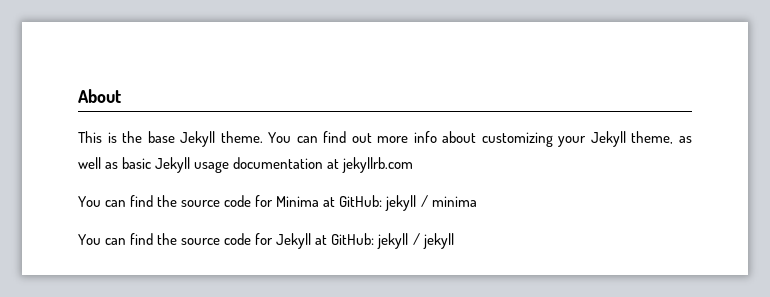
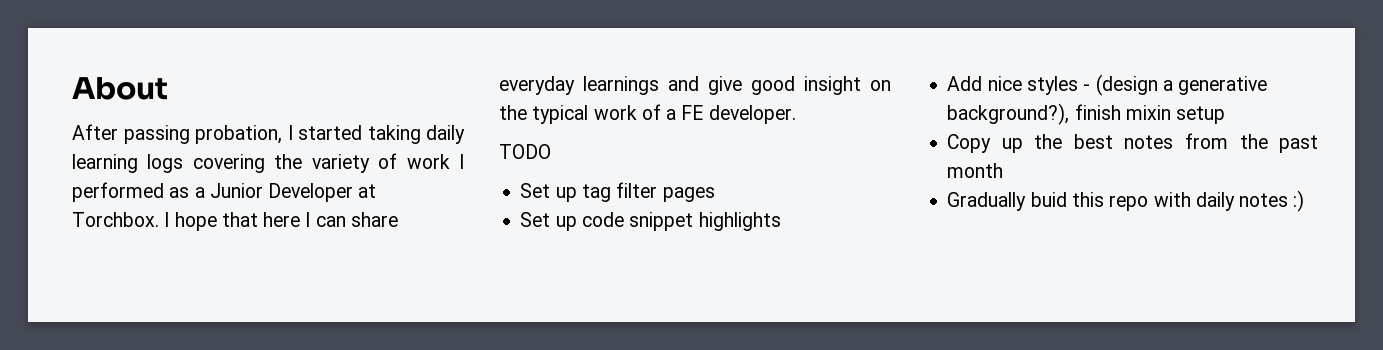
[78,131,692,147] [78,157,414,173] [78,195,477,211] [78,233,454,249] This is the base Jekyll theme. You can find out more info about customizing your Jekyll theme, as well as basic Jekyll usage documentation at jekyllrb.com // You can find the source code for Minima at GitHub: jekyll / minima // You can find the source code for Jekyll at GitHub: jekyll / jekyll -> [72,124,465,144] [72,153,464,173] [72,182,377,202] [72,212,398,231] [499,76,891,95] [499,104,796,124] [499,144,551,159] [520,182,715,202] [520,212,781,231] [947,74,1268,96] [947,103,1226,125] [947,133,1318,153] [947,163,1004,178] [947,190,1305,212] After passing probation, I started taking daily learning logs covering the variety of work I performed as a Junior Developer at Torchbox. I hope that here I can share everyday learnings and give good insight on the typical work of a FE developer. // TODO // Set up tag filter pages // Set up code snippet highlights // Add nice styles - (design a generative background?), finish mixin setup // Copy up the best notes from the past month // Gradually buid this repo with daily notes :)

